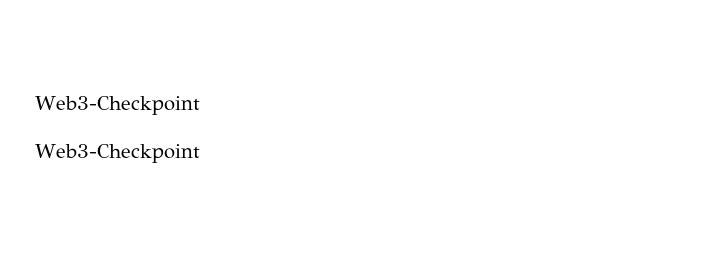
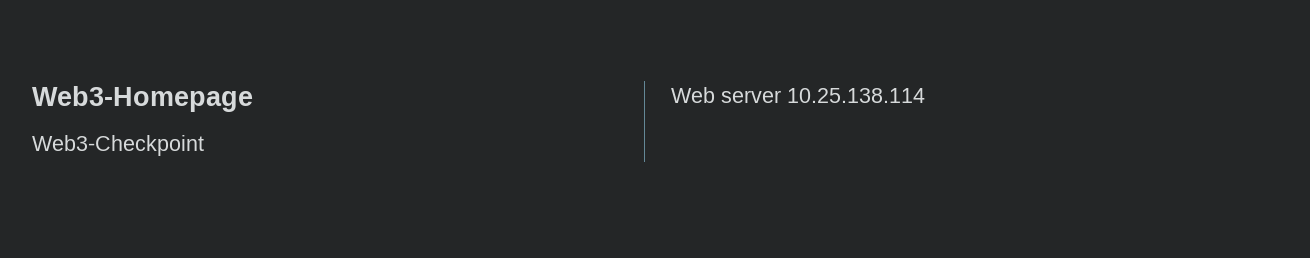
(35, 105) none -> [32,86,253,112] Web3-Homepage //
[35,144,200,163] Web3-Checkpoint -> [671,87,925,103] Web server 10.25.138.114

